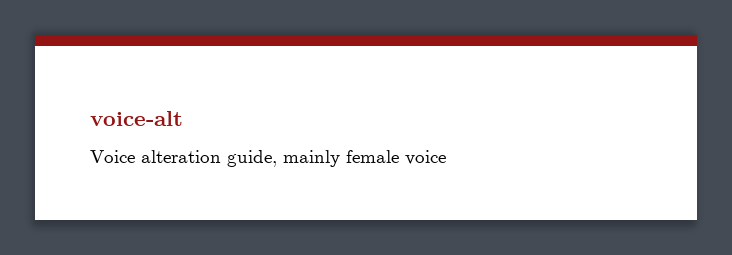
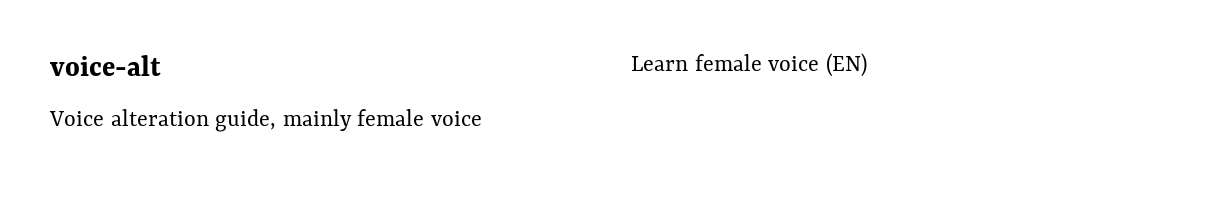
(446, 157) none -> [631,53,867,77] // Learn female voice (EN)

